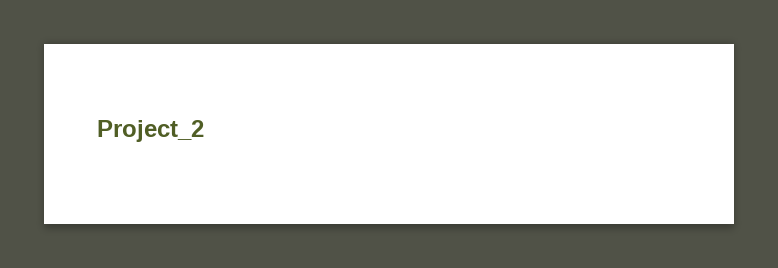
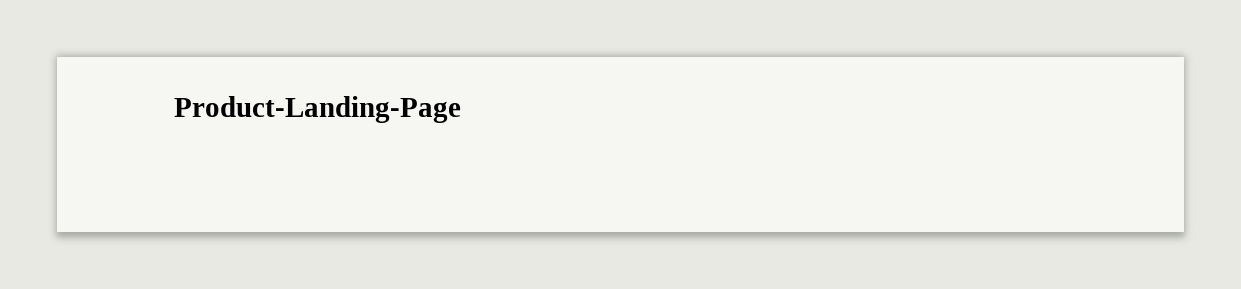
[97,120,204,142] Project_2 -> [174,96,461,123] Product-Landing-Page

